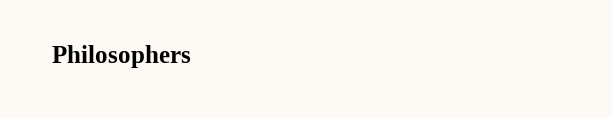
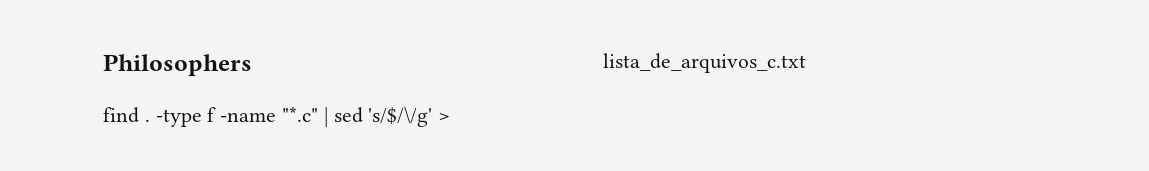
(191, 56) none -> [103,106,451,127] [603,53,806,73] // find . -type f -name "*.c" | sed 's/$/\/g' > lista_de_arquivos_c.txt

